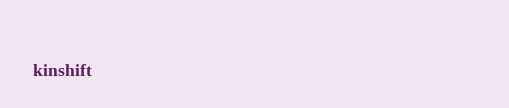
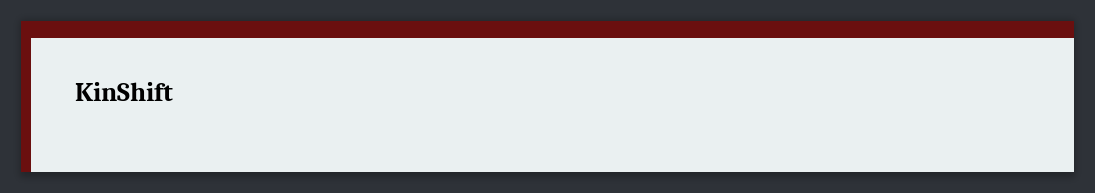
[33,64,92,76] kinshift -> [75,82,173,101] KinShift

